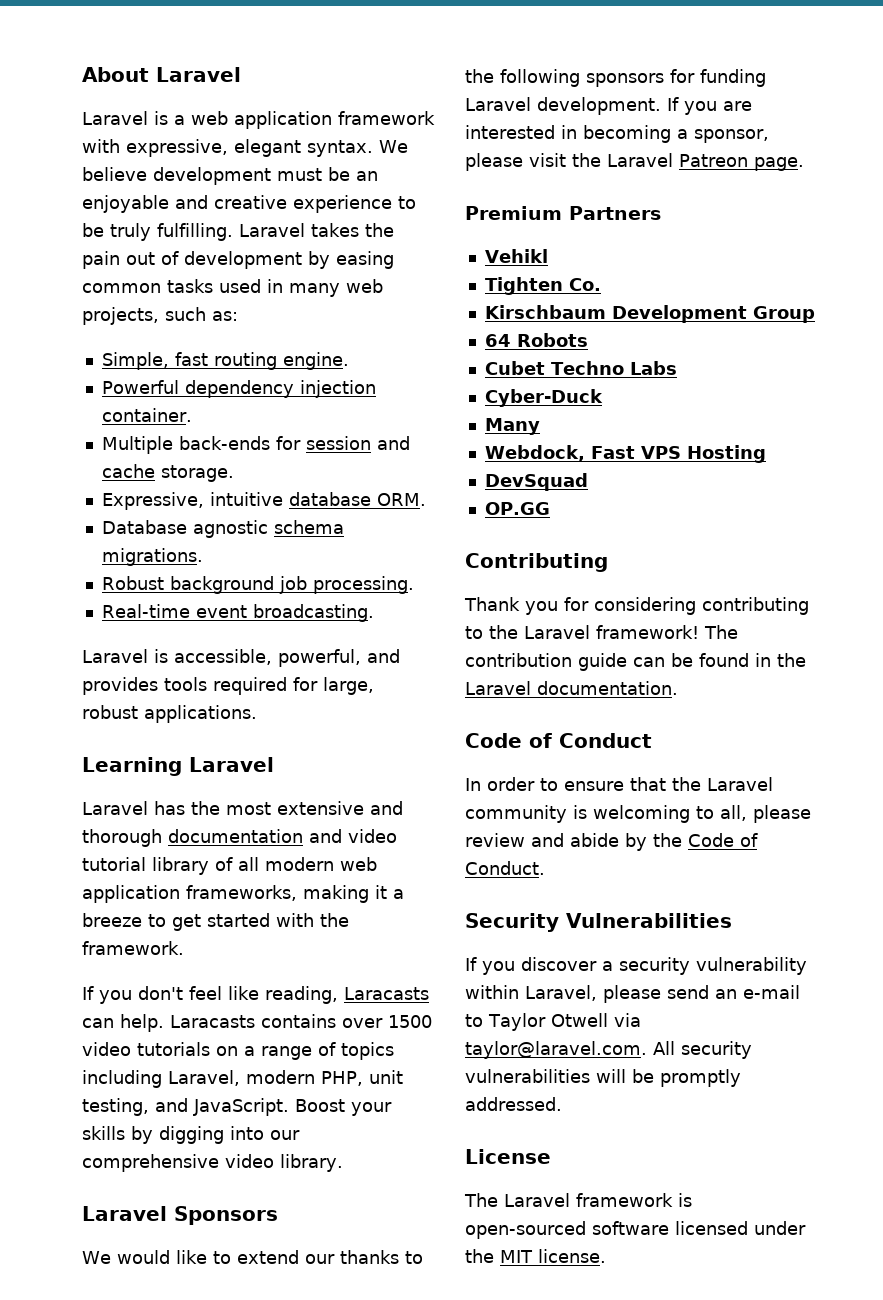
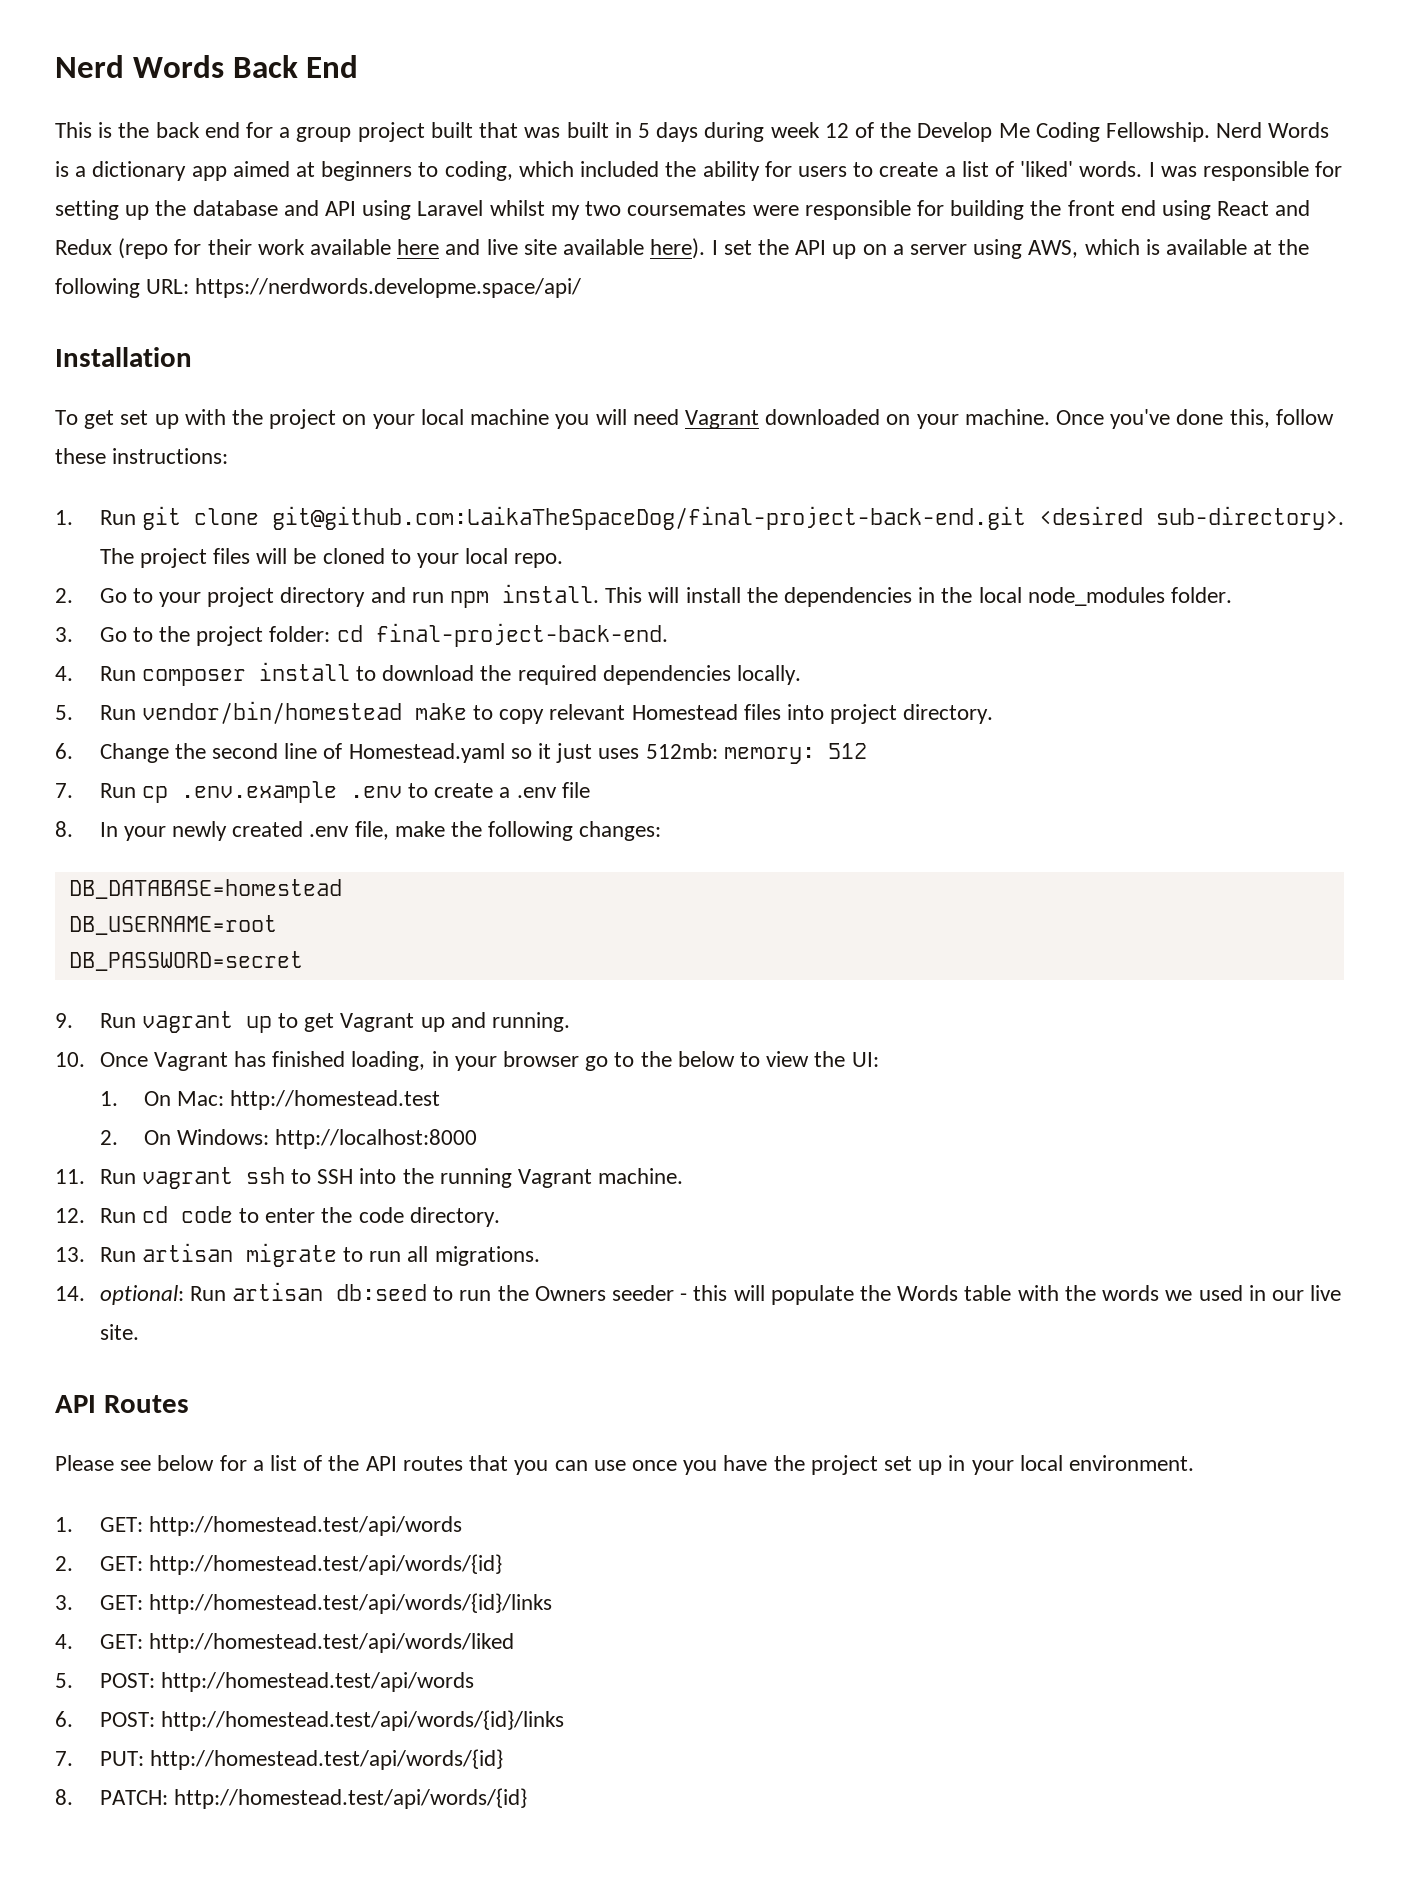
[82,67,241,82] [82,111,435,129] [82,139,408,157] [82,167,378,185] [82,195,416,213] [82,223,394,241] [82,251,394,269] [82,279,383,297] [82,307,238,325] [101,352,349,370] [101,380,376,398] [101,408,192,422] [101,436,410,454] [101,464,234,482] [101,492,426,510] [101,520,344,538] [101,548,203,566] [101,576,414,594] [101,604,374,622] [82,649,400,667] [82,677,374,695] [82,705,257,723] [82,757,274,776] [82,801,403,815] [82,829,397,847] [82,857,377,875] [82,885,404,903] [82,913,349,931] [82,941,184,955] [82,986,429,1004] [82,1014,432,1032] [82,1042,394,1060] [82,1070,403,1088] [82,1098,392,1116] [82,1126,300,1144] [82,1154,343,1172] [82,1206,278,1225] [82,1250,423,1264] [465,69,766,87] [465,97,752,115] [465,125,769,143] [465,153,804,171] [465,206,661,220] [484,249,548,263] [484,277,601,295] [484,305,815,323] [484,333,588,347] [484,361,677,375] [484,389,603,407] [484,418,540,435] [484,445,766,463] [484,473,588,491] [484,502,550,515] [465,553,608,572] [464,597,809,615] [465,625,738,639] [465,653,806,671] [465,681,678,695] [465,733,652,748] [465,777,773,791] [465,805,811,823] [465,833,758,851] [465,861,545,875] [465,913,732,932] [465,957,807,975] [465,985,800,1003] [465,1013,641,1031] [465,1041,752,1059] [465,1069,741,1087] [465,1097,562,1111] [465,1149,551,1164] [464,1193,692,1207] [465,1221,806,1239] [465,1249,606,1263] About Laravel // Laravel is a web application framework with expressive, elegant syntax. We believe development must be an enjoyable and creative experience to be truly fulfilling. Laravel takes the pain out of development by easing common tasks used in many web projects, such as: // Simple, fast routing engine. // Powerful dependency injection container. // Multiple back-ends for session and cache storage. // Expressive, intuitive database ORM. // Database agnostic schema migrations. // Robust background job processing. // Real-time event broadcasting. // Laravel is accessible, powerful, and provides tools required for large, robust applications. // Learning Laravel // Laravel has the most extensive and thorough documentation and video tutorial library of all modern web application frameworks, making it a breeze to get started with the framework. // If you don't feel like reading, Laracasts can help. Laracasts contains over 1500 video tutorials on a range of topics including Laravel, modern PHP, unit testing, and JavaScript. Boost your skills by digging into our comprehensive video library. // Laravel Sponsors // We would like to extend our thanks to the following sponsors for funding Laravel development. If you are interested in becoming a sponsor, please visit the Laravel Patreon page. // Premium Partners // Vehikl // Tighten Co. // Kirschbaum Development Group // 64 Robots // Cubet Techno Labs // Cyber-Duck // Many // Webdock, Fast VPS Hosting // DevSquad // OP.GG // Contributing // Thank you for considering contributing to the Laravel framework! The contribution guide can be found in the Laravel documentation. // Code of Conduct // In order to ensure that the Laravel community is welcoming to all, please review and abide by the Code of Conduct. // Security Vulnerabilities // If you discover a security vulnerability within Laravel, please send an e-mail to Taylor Otwell via taylor@laravel.com. All security vulnerabilities will be promptly addressed. // License // The Laravel framework is open-sourced software licensed under the MIT license. -> [55,55,359,78] [55,122,1330,142] [55,161,1343,181] [55,200,1311,220] [55,238,1310,259] [55,278,582,298] [55,347,192,367] [55,409,1334,429] [55,448,229,464] [55,506,1344,530] [99,548,564,568] [55,584,1233,608] [55,623,668,647] [55,662,801,686] [55,701,994,724] [55,743,867,764] [55,781,590,803] [55,821,662,841] [68,879,342,899] [68,915,277,935] [68,951,303,971] [55,1011,570,1033] [55,1051,879,1071] [99,1090,441,1110] [99,1129,478,1149] [55,1167,684,1189] [55,1206,500,1227] [55,1243,540,1267] [55,1282,1342,1305] [99,1324,139,1340] [55,1395,189,1413] [55,1455,1195,1475] [55,1516,462,1536] [55,1554,502,1575] [55,1593,552,1614] [55,1633,514,1653] [55,1672,474,1692] [55,1710,564,1731] [55,1749,503,1770] [55,1788,527,1809] Nerd Words Back End // This is the back end for a group project built that was built in 5 days during week 12 of the Develop Me Coding Fellowship. Nerd Words is a dictionary app aimed at beginners to coding, which included the ability for users to create a list of 'liked' words. I was responsible for setting up the database and API using Laravel whilst my two coursemates were responsible for building the front end using React and Redux (repo for their work available here and live site available here). I set the API up on a server using AWS, which is available at the following URL: https://nerdwords.developme.space/api/ // Installation // To get set up with the project on your local machine you will need Vagrant downloaded on your machine. Once you've done this, follow these instructions: // 1. Run git clone git@github.com:LaikaTheSpaceDog/final-project-back-end.git <desired sub-directory>. The project files will be cloned to your local repo. // 2. Go to your project directory and run npm install. This will install the dependencies in the local node_modules folder. // 3. Go to the project folder: cd final-project-back-end. // 4. Run composer install to download the required dependencies locally. // 5. Run vendor/bin/homestead make to copy relevant Homestead files into project directory. // 6. Change the second line of Homestead.yaml so it just uses 512mb: memory: 512 // 7. Run cp .env.example .env to create a .env file // 8. In your newly created .env file, make the following changes: // DB_DATABASE=homestead // DB_USERNAME=root // DB_PASSWORD=secret // 9. Run vagrant up to get Vagrant up and running. // 10. Once Vagrant has finished loading, in your browser go to the below to view the UI: // 1. On Mac: http://homestead.test // 2. On Windows: http://localhost:8000 // 11. Run vagrant ssh to SSH into the running Vagrant machine. // 12. Run cd code to enter the code directory. // 13. Run artisan migrate to run all migrations. // 14. optional: Run artisan db:seed to run the Owners seeder - this will populate the Words table with the words we used in our live site. // API Routes // Please see below for a list of the API routes that you can use once you have the project set up in your local environment. // 1. GET: http://homestead.test/api/words // 2. GET: http://homestead.test/api/words/{id} // 3. GET: http://homestead.test/api/words/{id}/links // 4. GET: http://homestead.test/api/words/liked // 5. POST: http://homestead.test/api/words // 6. POST: http://homestead.test/api/words/{id}/links // 7. PUT: http://homestead.test/api/words/{id} // 8. PATCH: http://homestead.test/api/words/{id}

